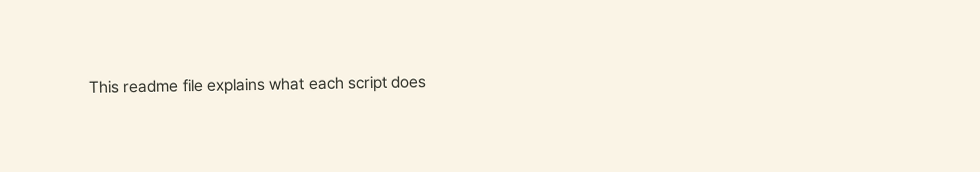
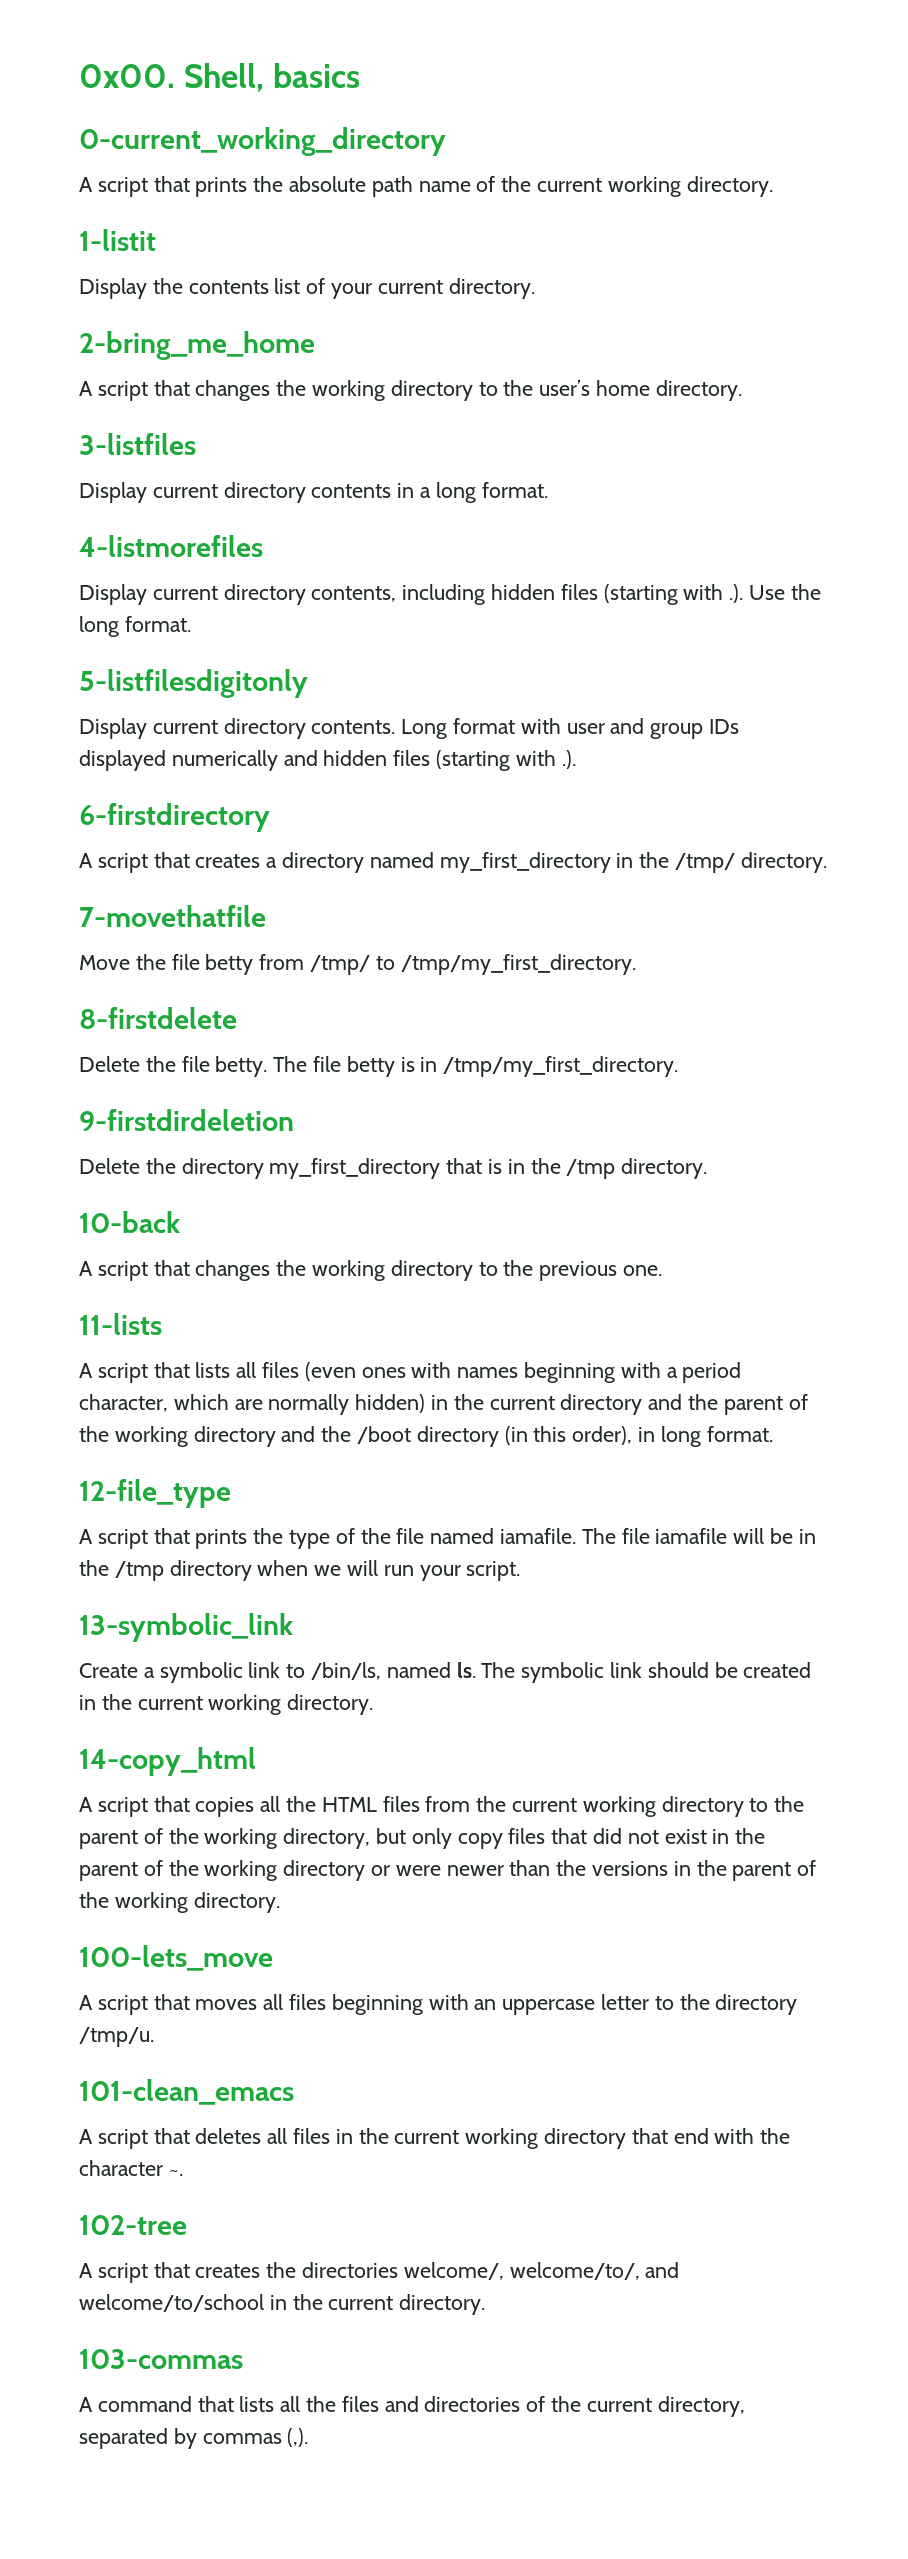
[88,75,428,95] This readme file explains what each script does -> [79,63,361,92] [79,127,446,156] [79,176,773,197] [79,229,156,251] [79,278,535,299] [79,331,315,360] [79,380,742,401] [79,433,196,455] [79,482,548,503] [79,535,263,557] [79,584,821,605] [79,616,191,637] [79,669,308,698] [79,718,740,739] [79,750,576,771] [79,803,270,832] [79,852,827,873] [79,905,266,927] [79,954,636,975] [79,1007,237,1029] [79,1056,679,1077] [79,1109,294,1131] [79,1158,708,1179] [79,1211,180,1233] [79,1260,663,1281] [79,1313,162,1335] [79,1362,742,1383] [79,1394,808,1415] [79,1426,773,1447] [79,1479,231,1508] [79,1528,816,1549] [79,1560,521,1581] [79,1613,293,1642] [79,1662,812,1683] [79,1694,374,1715] [79,1747,256,1776] [79,1796,805,1817] [79,1828,766,1849] [79,1860,817,1881] [79,1892,280,1913] [79,1945,273,1971] [79,1994,798,2015] [79,2027,154,2047] [79,2079,294,2105] [79,2128,791,2149] [79,2160,183,2176] [79,2215,187,2235] [79,2262,680,2283] [79,2294,486,2315] [79,2349,243,2369] [79,2396,745,2417] [79,2428,309,2449] 0x00. Shell, basics // 0-current_working_directory // A script that prints the absolute path name of the current working directory. // 1-listit // Display the contents list of your current directory. // 2-bring_me_home // A script that changes the working directory to the user’s home directory. // 3-listfiles // Display current directory contents in a long format. // 4-listmorefiles // Display current directory contents, including hidden files (starting with .). Use the long format. // 5-listfilesdigitonly // Display current directory contents. Long format with user and group IDs displayed numerically and hidden files (starting with .). // 6-firstdirectory // A script that creates a directory named my_first_directory in the /tmp/ directory. // 7-movethatfile // Move the file betty from /tmp/ to /tmp/my_first_directory. // 8-firstdelete // Delete the file betty. The file betty is in /tmp/my_first_directory. // 9-firstdirdeletion // Delete the directory my_first_directory that is in the /tmp directory. // 10-back // A script that changes the working directory to the previous one. // 11-lists // A script that lists all files (even ones with names beginning with a period character, which are normally hidden) in the current directory and the parent of the working directory and the /boot directory (in this order), in long format. // 12-file_type // A script that prints the type of the file named iamafile. The file iamafile will be in the /tmp directory when we will run your script. // 13-symbolic_link // Create a symbolic link to /bin/ls, named ls. The symbolic link should be created in the current working directory. // 14-copy_html // A script that copies all the HTML files from the current working directory to the parent of the working directory, but only copy files that did not exist in the parent of the working directory or were newer than the versions in the parent of the working directory. // 100-lets_move // A script that moves all files beginning with an uppercase letter to the directory /tmp/u. // 101-clean_emacs // A script that deletes all files in the current working directory that end with the character ~. // 102-tree // A script that creates the directories welcome/, welcome/to/, and welcome/to/school in the current directory. // 103-commas // A command that lists all the files and directories of the current directory, separated by commas (,).

